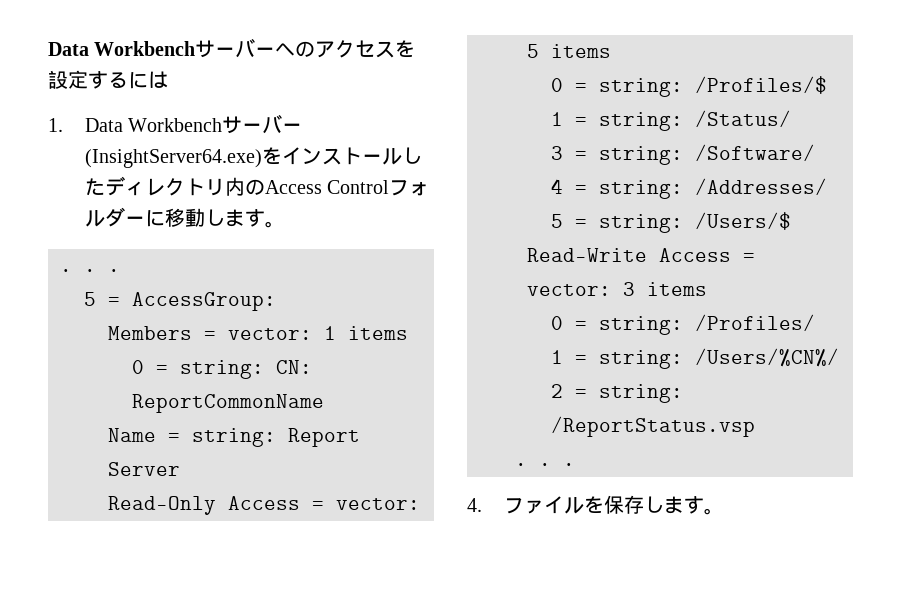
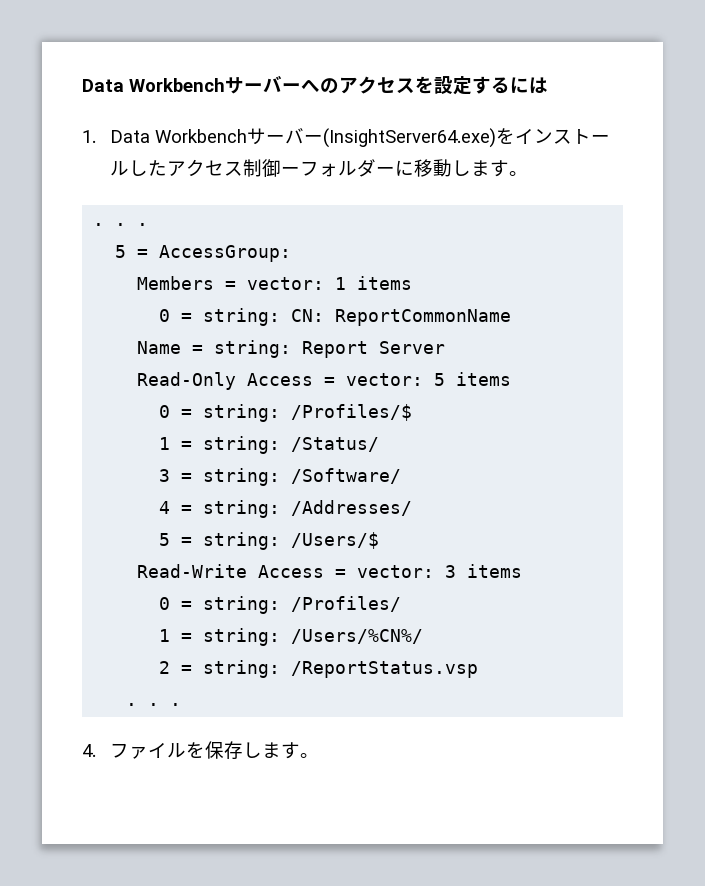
[104,176,390,196] ディレクトリ内のAccess Control -> [166,159,300,177] アクセス制御ー

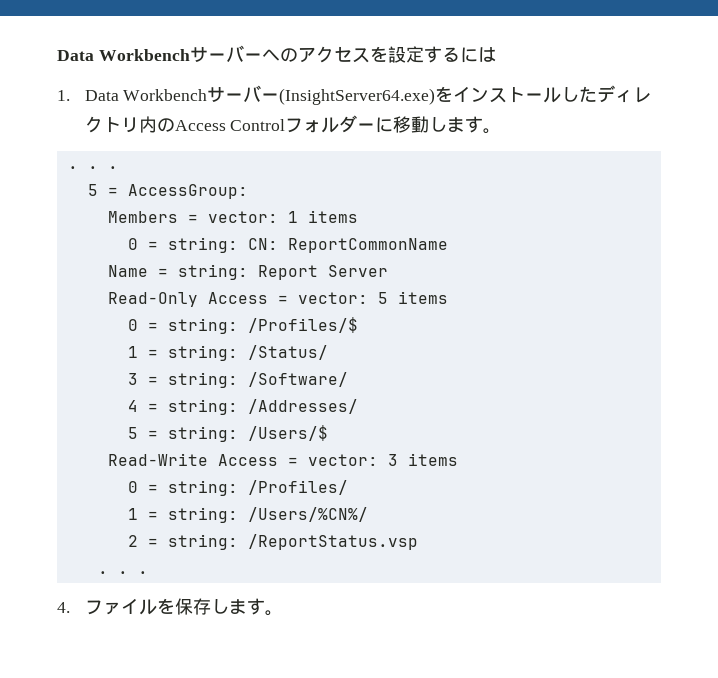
[166,159,300,177] アクセス制御ー -> [597,85,652,103] [84,116,286,133] ディレクトリ内のAccess Control

